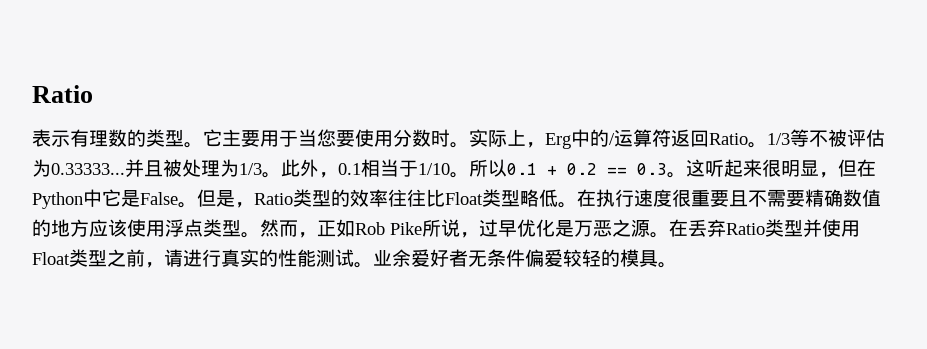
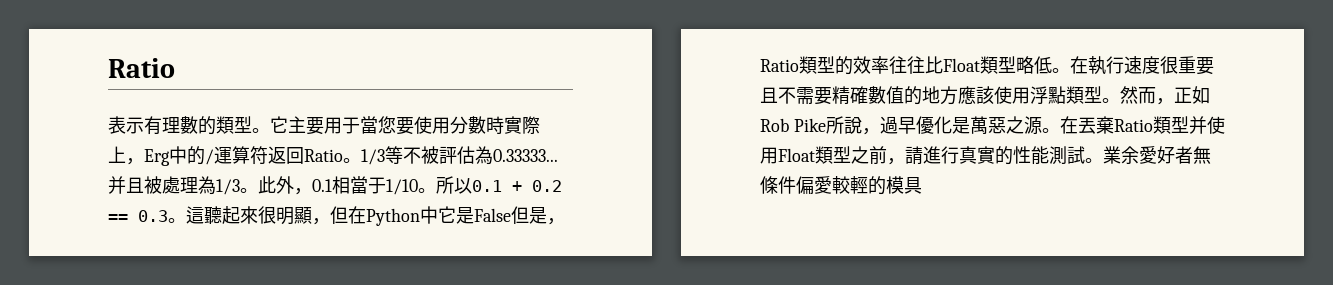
[108,129,165,147] 数的类 -> [180,116,234,135] 數的類
[298,129,317,147] 当 -> [360,116,378,134] 當
[412,129,507,148] 数时。实际 -> [468,116,540,135] 數時實際
[614,130,633,147] 运 -> [214,146,232,164] 運
[847,129,885,147] [32,159,51,177] 评估为 -> [439,146,493,165] 評估為
[182,159,239,177] 处理为 -> [162,176,216,195] 處理為
[380,159,399,177] 当 -> [350,176,368,194] 當
[686,159,819,177] 这听起来很明显 -> [186,206,312,225] 這聽起來很明顯
[178,202,197,208] 。 -> (511, 215) none
[293,189,312,207] 类 -> [799,56,817,74] 類
[482,189,501,207] 类 -> [980,56,998,74] 類
[596,189,615,207] 执 -> [1088,56,1106,75] 執
[824,189,862,207] 确数 -> [850,86,886,104] 確數
[89,219,222,237] 应该使用浮点类 -> [958,86,1084,104] 應該使用浮點類
[441,219,784,238] 说，过早优化是万恶之源。在丢弃Ratio类 -> [843,116,1171,135] 說，過早優化是萬惡之源。在丟棄Ratio類
[69,249,88,267] 类 -> [815,146,833,164] 類
[164,249,677,268] 请进行真实的性能测试。业余爱好者无条件偏爱较轻的模具。 -> [905,146,1211,165] [760,176,922,195] 請進行真實的性能測試。業余愛好者無條件偏愛較輕的模具

